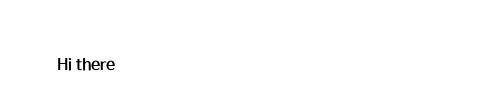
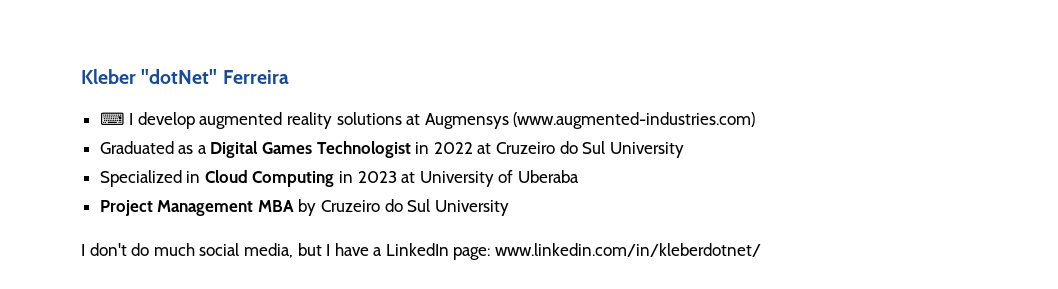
[57,58,116,71] Hi there -> [81,69,289,84] [99,112,756,129] [99,141,684,158] [99,170,580,187] [99,199,509,216] [81,243,762,260] Kleber "dotNet" Ferreira // ⌨ I develop augmented reality solutions at Augmensys (www.augmented-industries.com) // Graduated as a Digital Games Technologist in 2022 at Cruzeiro do Sul University // Specialized in Cloud Computing in 2023 at University of Uberaba // Project Management MBA by Cruzeiro do Sul University // I don't do much social media, but I have a LinkedIn page: www.linkedin.com/in/kleberdotnet/

